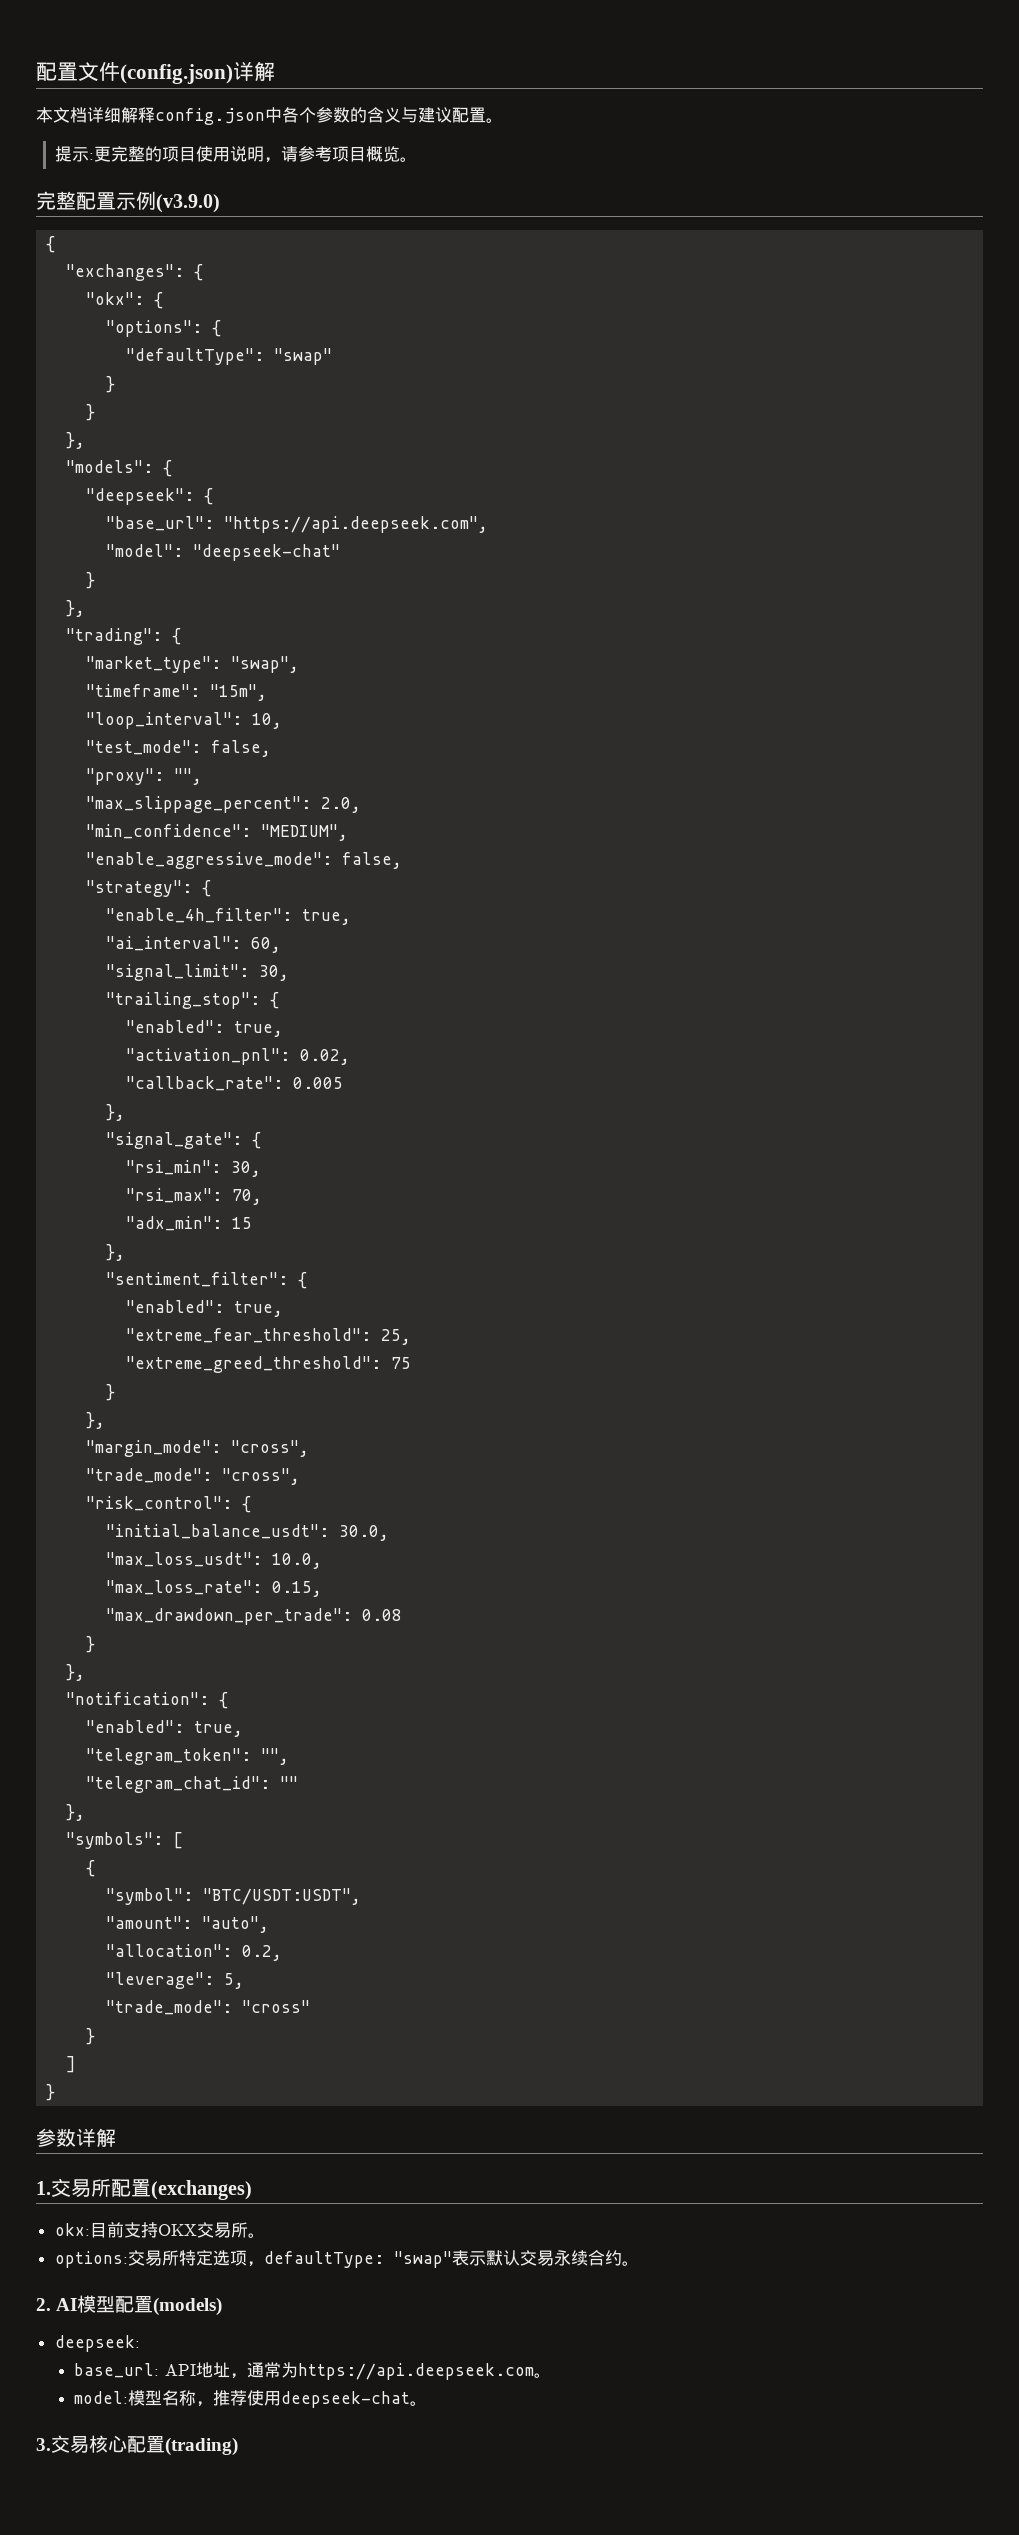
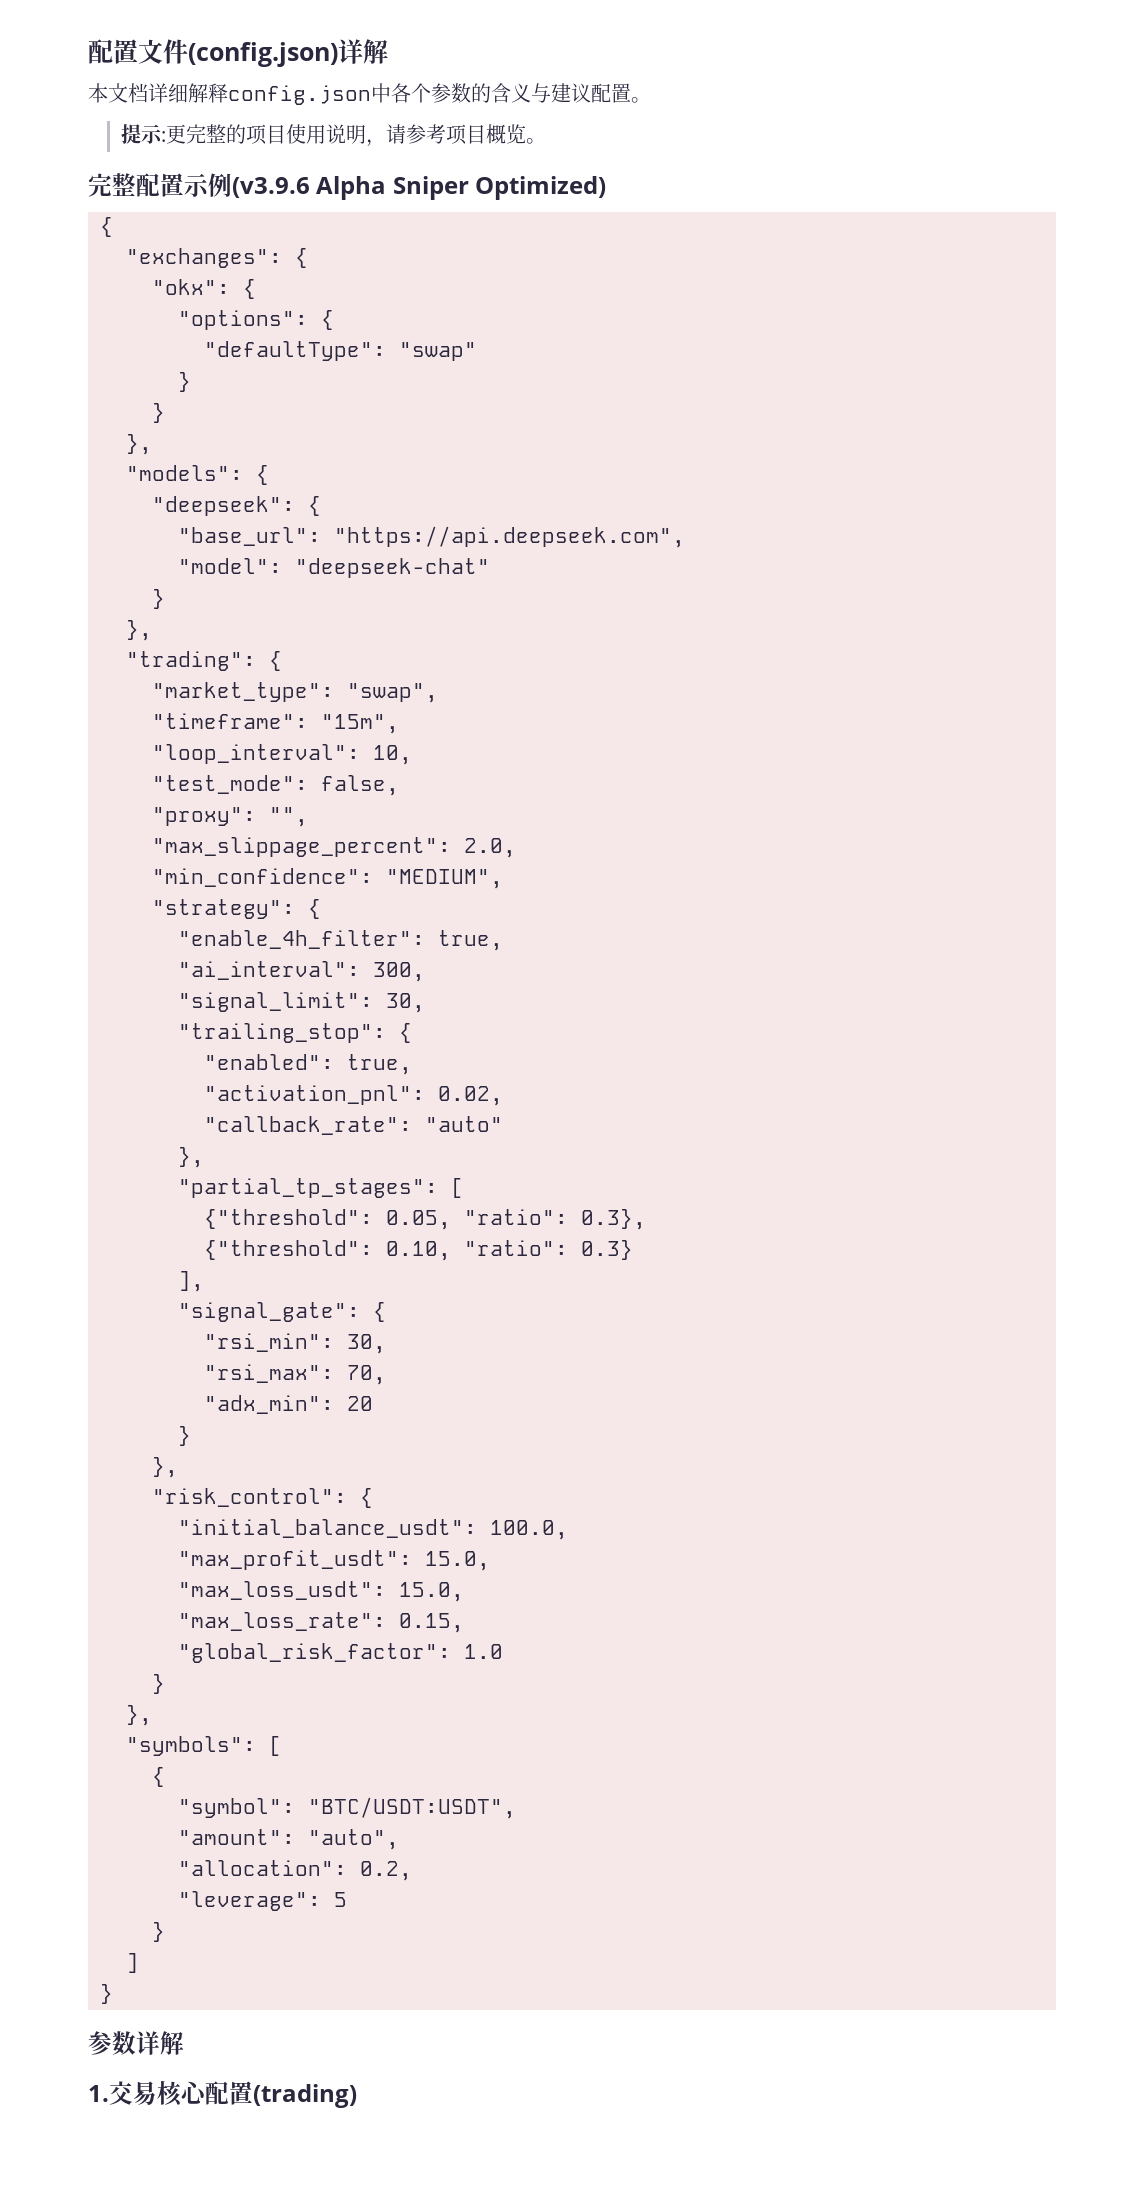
[156,194,220,213] (v3.9.0) -> [232,176,607,200] (v3.9.6 Alpha Sniper Optimized)
[86,852,403,869] // "enable_aggressive_mode": false, -> (503, 879) none
[251,937,282,953] 60, -> [373,962,425,982] 300,
[293,1077,344,1089] [106,1104,126,1121] 0.005 // }, -> [425,1116,503,1132] [178,1147,204,1168] [178,1178,464,1198] [204,1209,646,1230] [204,1240,633,1261] [178,1271,204,1292] "auto" // }, // "partial_tp_stages": [ // {"threshold": 0.05, "ratio": 0.3}, // {"threshold": 0.10, "ratio": 0.3} // ],
[232,1217,253,1229] [106,1244,126,1261] [106,1272,308,1289] [126,1300,284,1317] [126,1328,412,1345] [126,1356,412,1373] [106,1384,116,1401] [86,1412,106,1429] [86,1440,310,1457] [86,1468,301,1485] 15 // }, // "sentiment_filter": { // "enabled": true, // "extreme_fear_threshold": 25, // "extreme_greed_threshold": 75 // } // }, // "margin_mode": "cross", // "trade_mode": "cross", -> [347,1396,373,1411] [178,1426,191,1446] [152,1457,178,1478] 20 // } // },
[339,1525,390,1541] 30.0, -> [490,1520,568,1540] [178,1550,490,1571] 100.0, // "max_profit_usdt": 15.0,
[272,1553,323,1569] 10.0, -> [399,1582,464,1602] 15.0,
[106,1608,403,1625] [86,1636,96,1653] [66,1664,86,1681] [66,1692,229,1709] [86,1720,244,1737] [86,1748,290,1765] [86,1776,299,1793] [66,1804,86,1821] "max_drawdown_per_trade": 0.08 // } // }, // "notification": { // "enabled": true, // "telegram_token": "", // "telegram_chat_id": "" // }, -> [178,1643,503,1663] [152,1674,165,1694] [126,1705,152,1726] "global_risk_factor": 1.0 // } // },
[224,1973,245,1989] [106,2000,311,2015] 5, // "trade_mode": "cross" -> [334,1892,347,1907] 5
[91,2179,252,2200] [54,2222,265,2238] [54,2250,639,2268] [36,2295,223,2316] [54,2335,140,2352] [73,2362,551,2380] [73,2390,427,2408] [36,2435,89,2453] 所配置(exchanges) // okx:目前支持OKX交易所。 // options:交易所特定选项，defaultType: "swap"表示默认交易永续合约。 // 2. AI模型配置(models) // deepseek: // base_url: API地址，通常为https://api.deepseek.com。 // model:模型名称，推荐使用deepseek-chat。 // 3.交易 -> (157, 2093) none

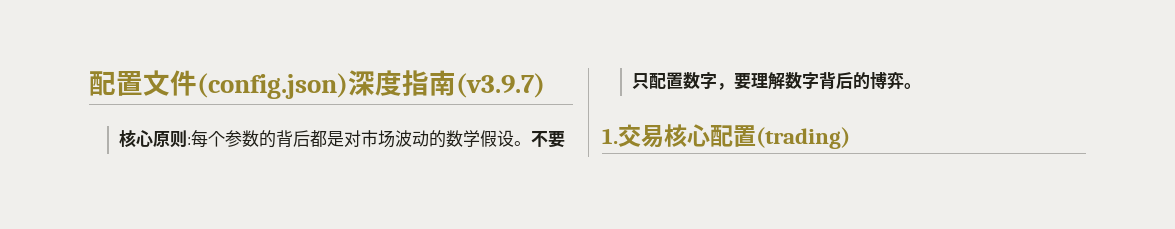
[338,39,388,64] [88,83,651,105] [121,124,547,147] [88,173,607,200] [100,217,113,237] [126,248,308,268] [152,279,256,299] [178,310,334,330] [204,341,477,361] [178,372,191,392] [152,403,165,423] [126,434,152,455] [126,465,269,485] [152,496,321,516] [178,526,685,548] [178,558,490,578] [152,589,165,609] [126,620,152,641] [126,651,282,671] [152,682,438,703] [152,713,399,734] [152,744,412,765] [152,775,399,796] [152,807,308,827] [152,837,516,858] [152,868,503,889] [152,899,321,919] [178,930,503,951] [178,961,425,982] [178,992,425,1013] [178,1023,412,1043] [204,1054,412,1075] [204,1085,503,1106] [204,1116,503,1135] [178,1147,204,1168] [178,1178,464,1198] [204,1209,646,1230] [204,1240,633,1261] [178,1271,204,1292] [178,1302,386,1322] [204,1333,386,1354] [204,1364,386,1385] [204,1395,373,1414] [178,1426,191,1446] [152,1457,178,1478] [152,1488,373,1508] [178,1519,568,1540] [178,1550,490,1571] [178,1581,464,1602] [178,1612,464,1633] [178,1643,503,1663] [152,1674,165,1694] [126,1705,152,1726] [126,1736,282,1756] [152,1767,165,1787] [178,1797,516,1819] [178,1829,399,1850] [178,1860,412,1881] [178,1891,347,1911] [152,1922,165,1942] [126,1953,139,1973] [100,1984,113,2004] [88,2031,184,2055] 详解 // 本文档详细解释config.json中各个参数的含义与建议配置。 // 提示:更完整的项目使用说明，请参考项目概览。 // 完整配置示例(v3.9.6 Alpha Sniper Optimized) // { // "exchanges": { // "okx": { // "options": { // "defaultType": "swap" // } // } // }, // "models": { // "deepseek": { // "base_url": "https://api.deepseek.com", // "model": "deepseek-chat" // } // }, // "trading": { // "market_type": "swap", // "timeframe": "15m", // "loop_interval": 10, // "test_mode": false, // "proxy": "", // "max_slippage_percent": 2.0, // "min_confidence": "MEDIUM", // "strategy": { // "enable_4h_filter": true, // "ai_interval": 300, // "signal_limit": 30, // "trailing_stop": { // "enabled": true, // "activation_pnl": 0.02, // "callback_rate": "auto" // }, // "partial_tp_stages": [ // {"threshold": 0.05, "ratio": 0.3}, // {"threshold": 0.10, "ratio": 0.3} // ], // "signal_gate": { // "rsi_min": 30, // "rsi_max": 70, // "adx_min": 20 // } // }, // "risk_control": { // "initial_balance_usdt": 100.0, // "max_profit_usdt": 15.0, // "max_loss_usdt": 15.0, // "max_loss_rate": 0.15, // "global_risk_factor": 1.0 // } // }, // "symbols": [ // { // "symbol": "BTC/USDT:USDT", // "amount": "auto", // "allocation": 0.2, // "leverage": 5 // } // ] // } // 参数详解 -> [348,70,545,98] [118,130,565,148] [631,72,921,90] 深度指南(v3.9.7) // 核心原则:每个参数的背后都是对市场波动的数学假设。不要只配置数字，要理解数字背后的博弈。

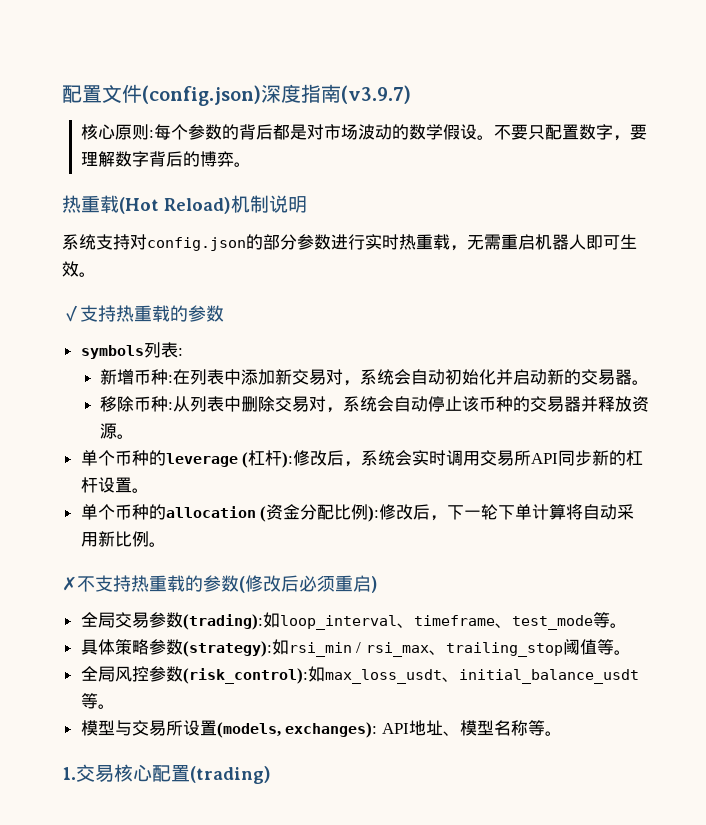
(921, 86) none -> [62,195,307,214] [62,234,637,251] [62,261,96,277] [62,305,224,322] [80,342,183,359] [99,369,649,386] [99,396,649,413] [99,423,134,439] [80,450,644,468] [80,477,149,493] [80,504,635,522] [80,531,166,547] [62,575,377,593] [80,612,627,630] [80,639,631,657] [80,666,639,684] [80,693,115,709] [80,720,562,738] // 热重载(Hot Reload)机制说明 // 系统支持对config.json的部分参数进行实时热重载，无需重启机器人即可生效。 // ✓支持热重载的参数 // symbols列表: // 新增币种:在列表中添加新交易对，系统会自动初始化并启动新的交易器。 // 移除币种:从列表中删除交易对，系统会自动停止该币种的交易器并释放资源。 // 单个币种的leverage (杠杆):修改后，系统会实时调用交易所API同步新的杠杆设置。 // 单个币种的allocation (资金分配比例):修改后，下一轮下单计算将自动采用新比例。 // ✗不支持热重载的参数(修改后必须重启) // 全局交易参数(trading):如loop_interval、timeframe、test_mode等。 // 具体策略参数(strategy):如rsi_min / rsi_max、trailing_stop阈值等。 // 全局风控参数(risk_control):如max_loss_usdt、initial_balance_usdt等。 // 模型与交易所设置(models, exchanges): API地址、模型名称等。

